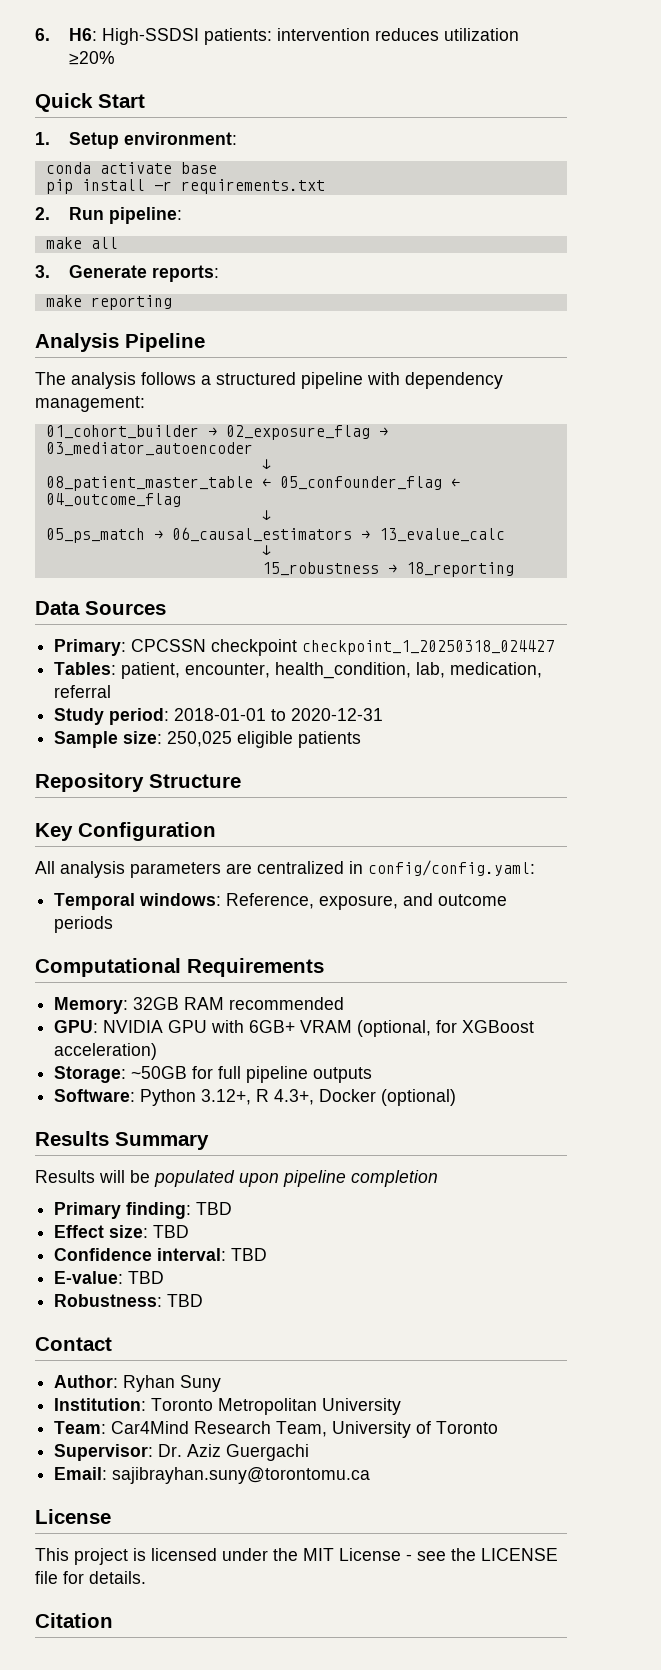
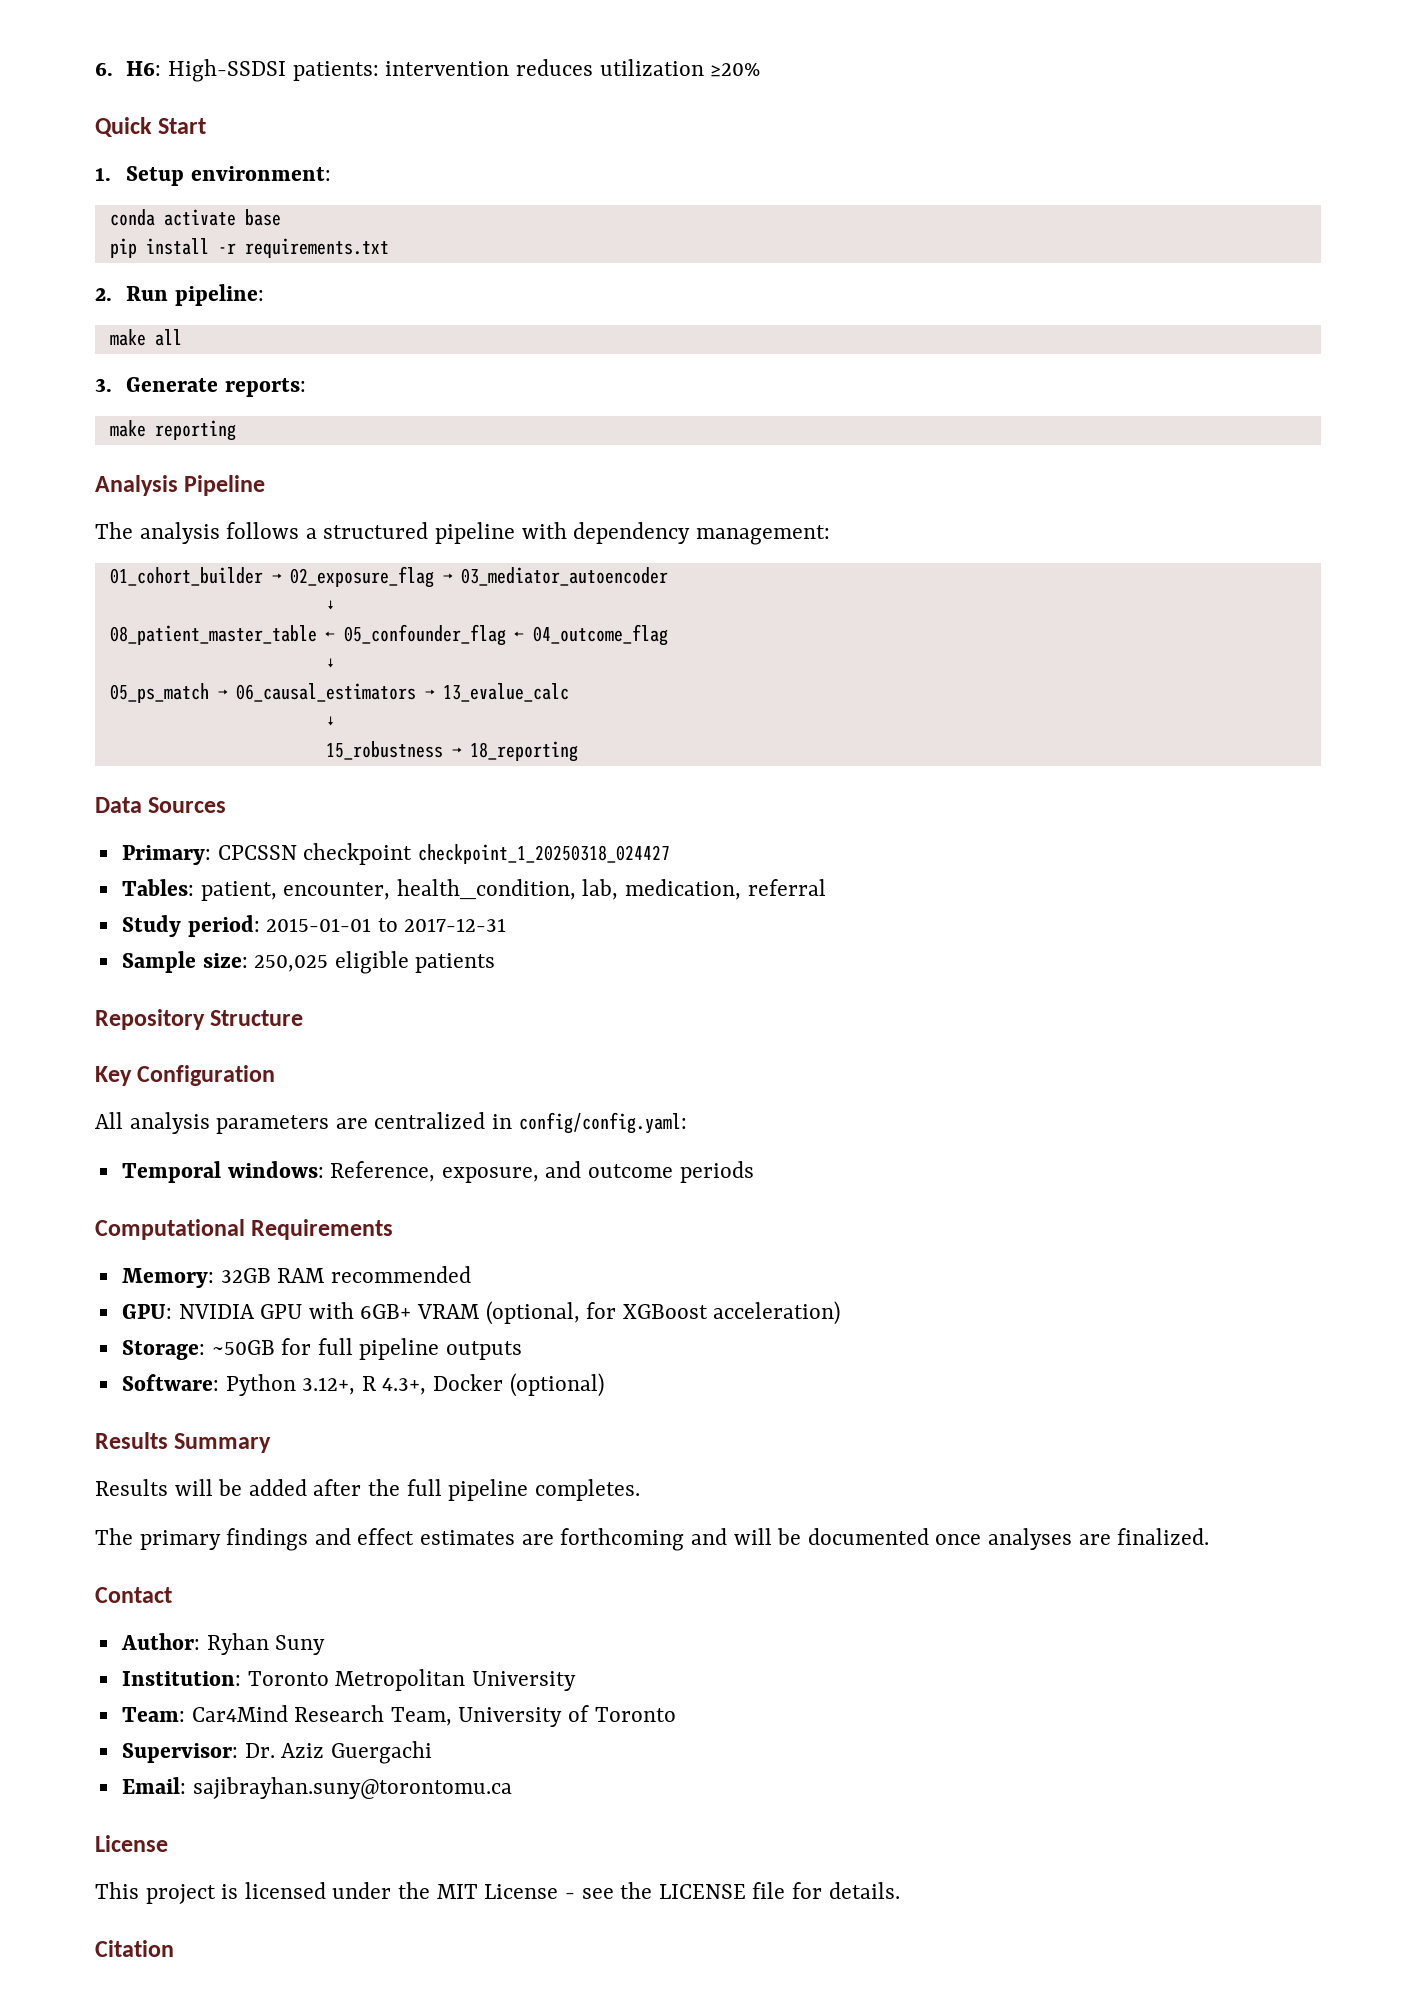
[174,708,384,721] 2018-01-01 to 2020-12-31 -> [266,918,507,932] 2015-01-01 to 2017-12-31
[154,1170,438,1187] [54,1202,233,1219] [54,1225,190,1238] [54,1248,268,1261] [54,1271,165,1284] [54,1294,204,1307] populated upon pipeline completion // Primary finding: TBD // Effect size: TBD // Confidence interval: TBD // E-value: TBD // Robustness: TBD -> [248,1479,640,1501] [95,1528,1210,1551] added after the full pipeline completes. // The primary findings and effect estimates are forthcoming and will be documented once analyses are finalized.

